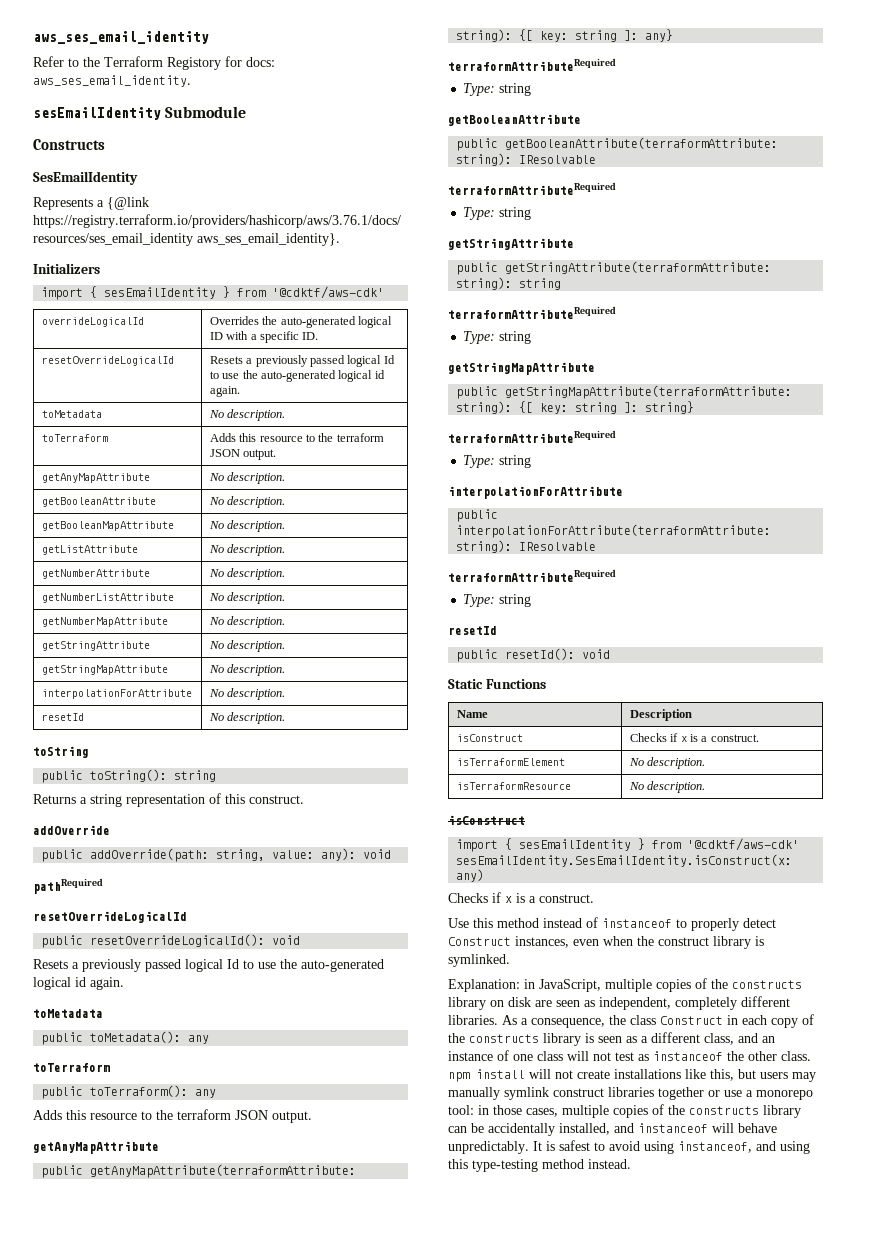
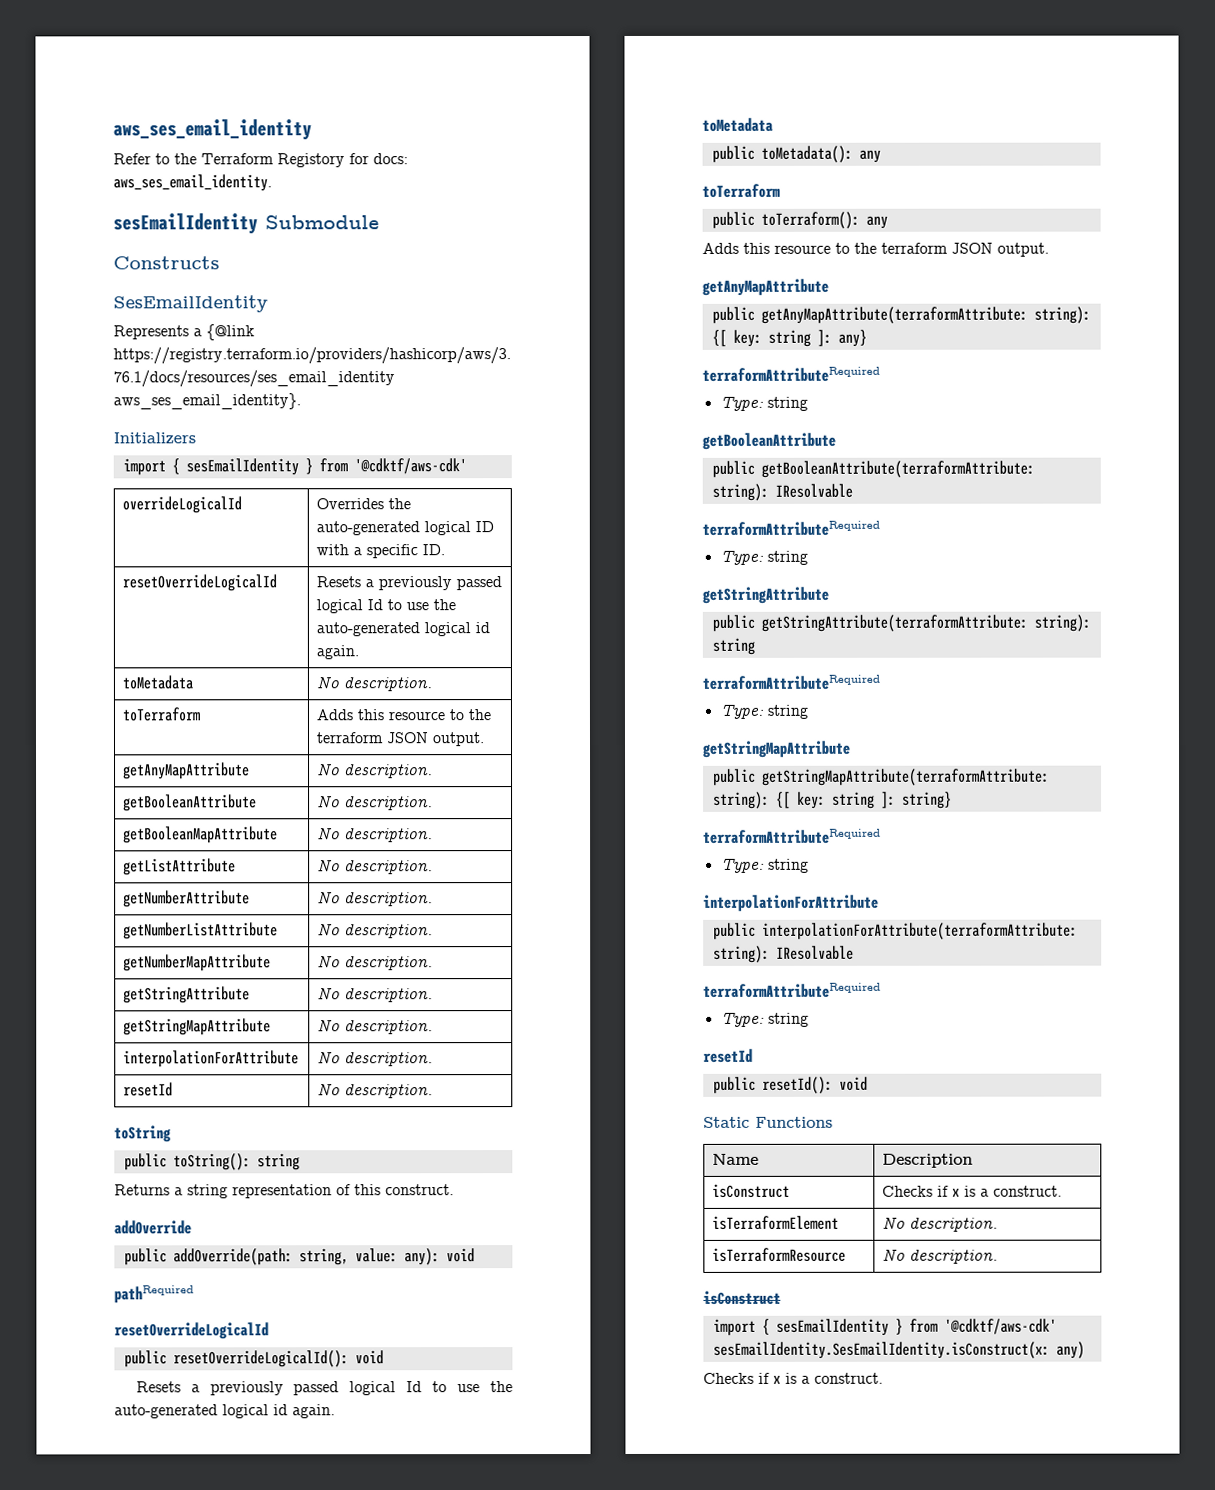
[448,917,776,931] [448,936,764,949] [448,954,510,967] [448,978,802,992] [448,996,790,1010] [448,1014,814,1028] [448,1032,775,1046] [448,1050,811,1061] [448,1069,816,1082] [448,1087,813,1100] [448,1104,801,1118] [448,1123,777,1136] [448,1140,810,1154] [448,1159,631,1172] // Use this method instead of instanceof to properly detect Construct instances, even when the construct library is symlinked. // Explanation: in JavaScript, multiple copies of the constructs library on disk are seen as independent, completely different libraries. As a consequence, the class Construct in each copy of the constructs library is seen as a different class, and an instance of one class will not test as instanceof the other class. npm install will not create installations like this, but users may manually symlink construct libraries together or use a monorepo tool: in those cases, multiple copies of the constructs library can be accidentally installed, and instanceof will behave unpredictably. It is safest to avoid using instanceof, and using this type-testing method instead. -> (883, 1378) none

